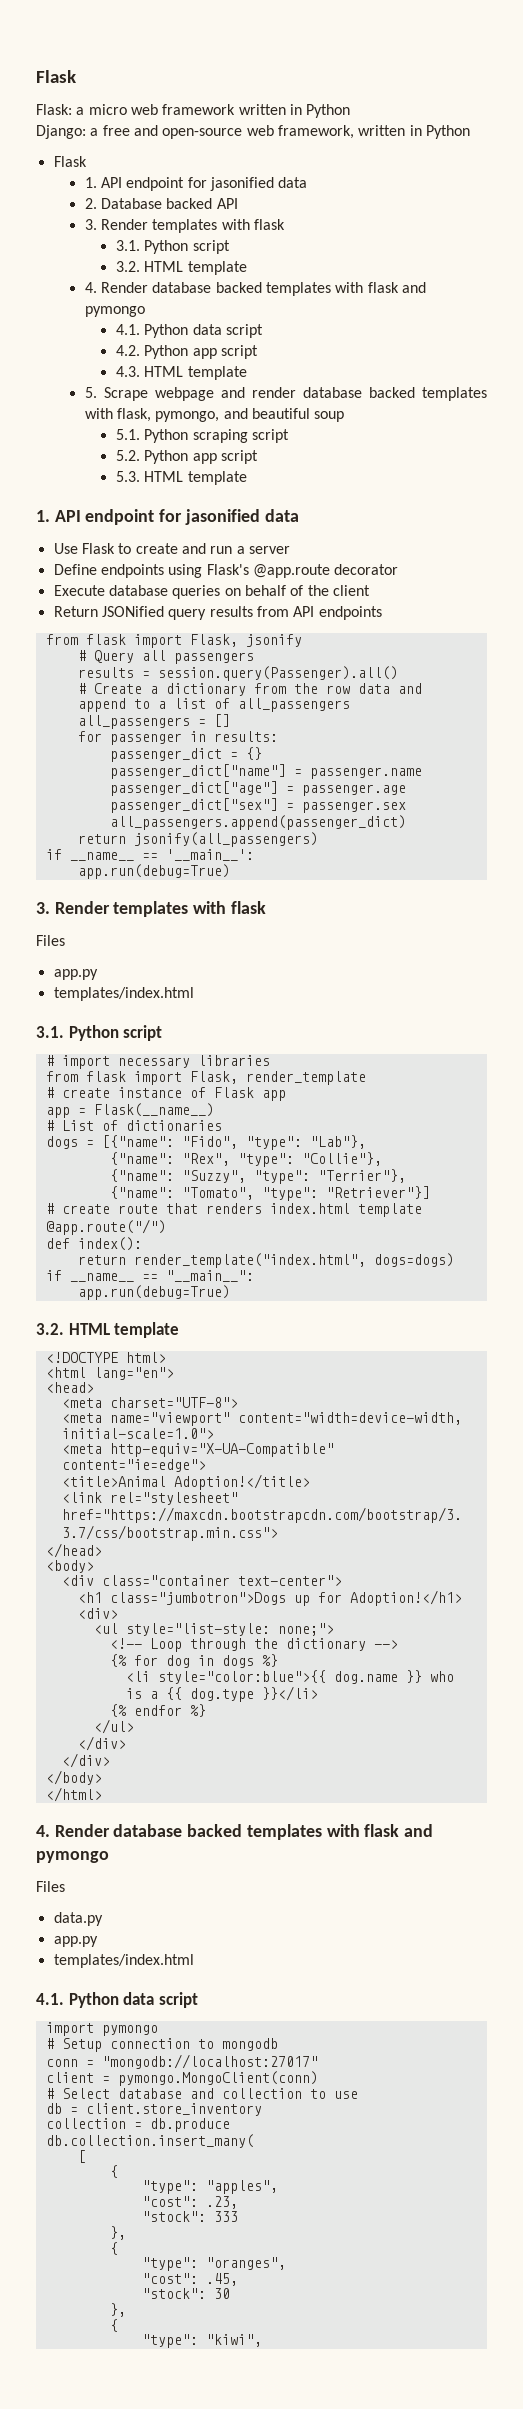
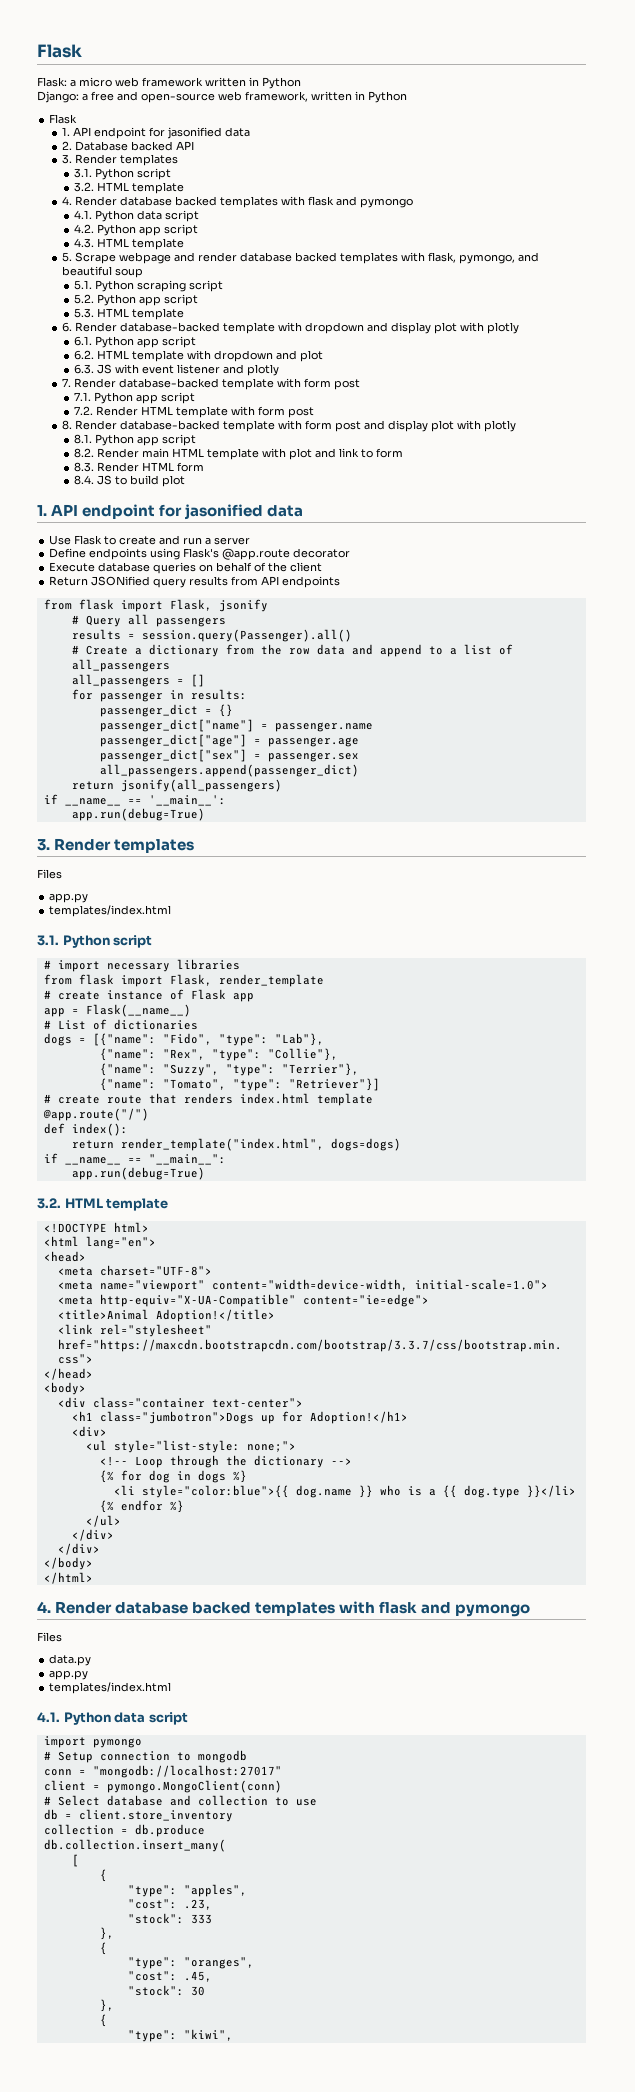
[221,219,286,230] with flask -> (178, 160) none
(247, 478) none -> [61,322,519,334] [74,336,197,348] [74,350,324,362] [74,364,280,376] [61,378,360,390] [74,392,196,404] [74,406,315,418] [61,420,516,432] [74,434,197,446] [74,448,404,460] [74,462,205,472] [74,475,186,487] // 6. Render database-backed template with dropdown and display plot with plotly // 6.1. Python app script // 6.2. HTML template with dropdown and plot // 6.3. JS with event listener and plotly // 7. Render database-backed template with form post // 7.1. Python app script // 7.2. Render HTML template with form post // 8. Render database-backed template with form post and display plot with plotly // 8.1. Python app script // 8.2. Render main HTML template with plot and link to form // 8.3. Render HTML form // 8.4. JS to build plot
[193,901,266,914] with flask -> (195, 846) none

